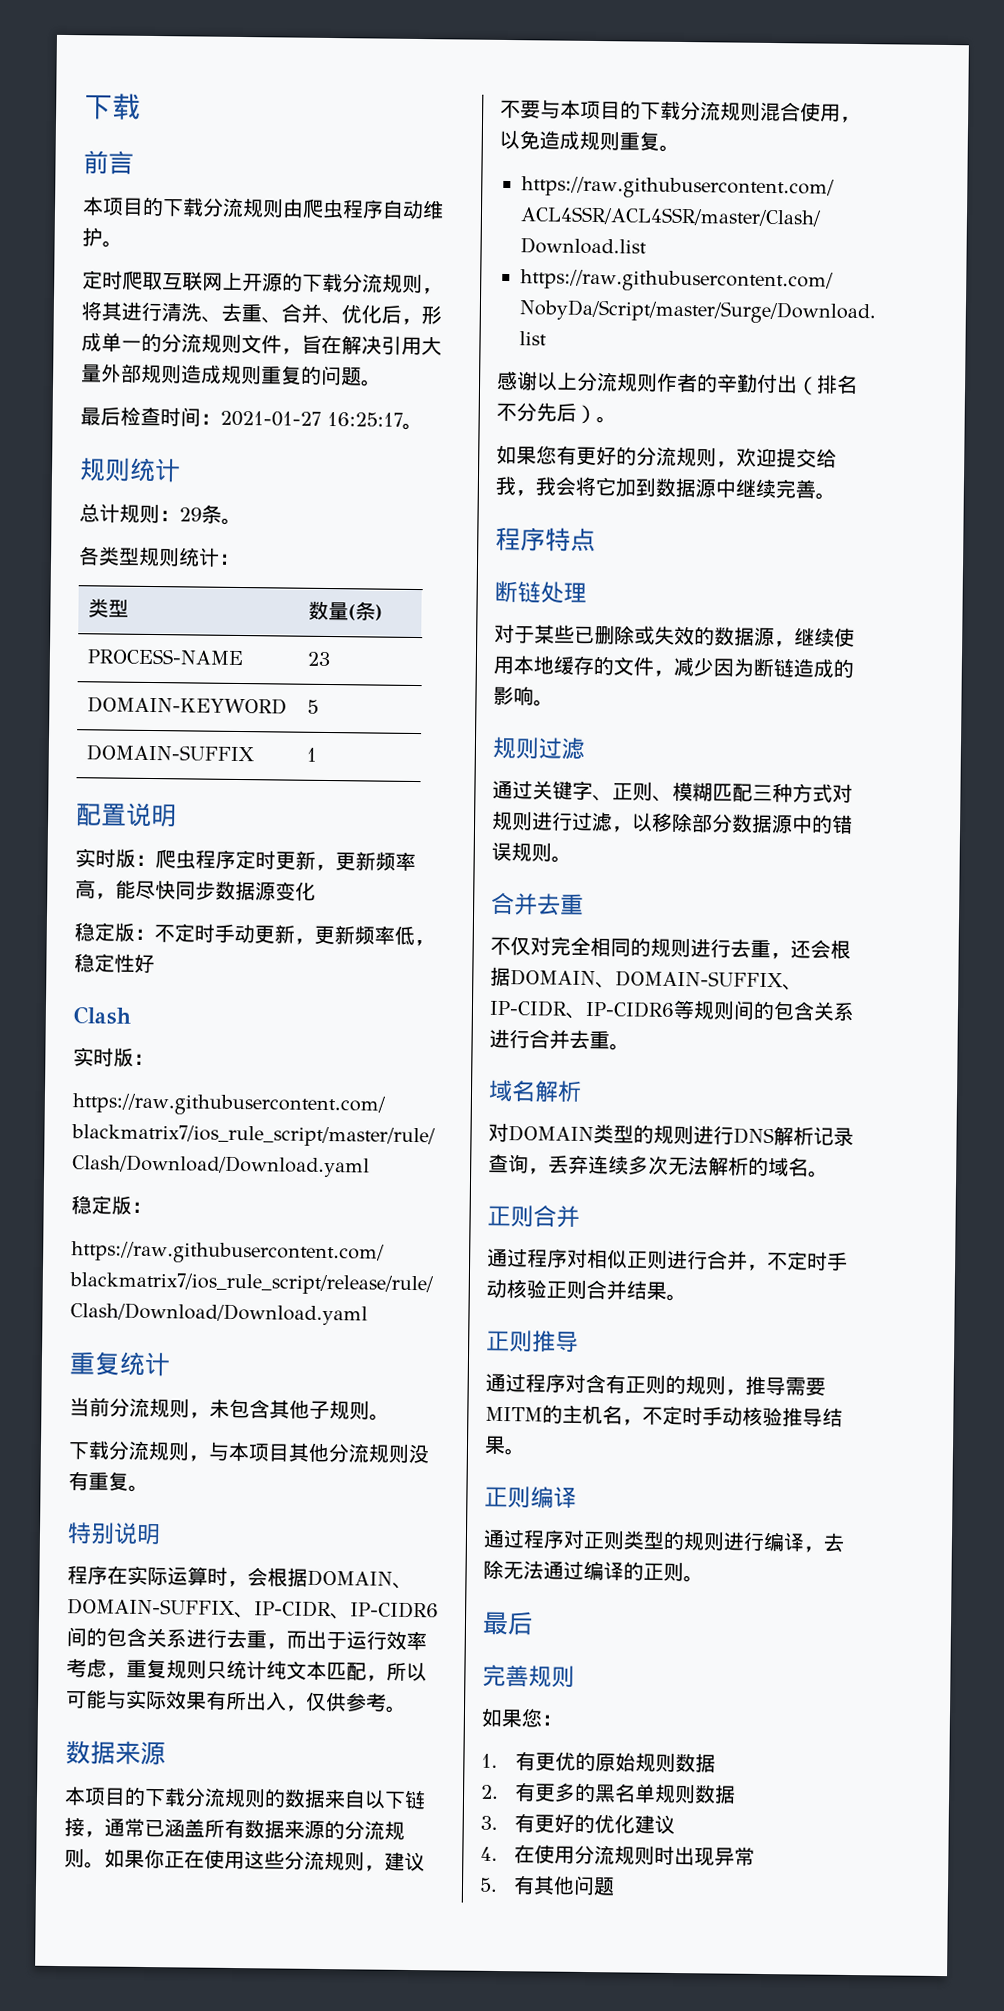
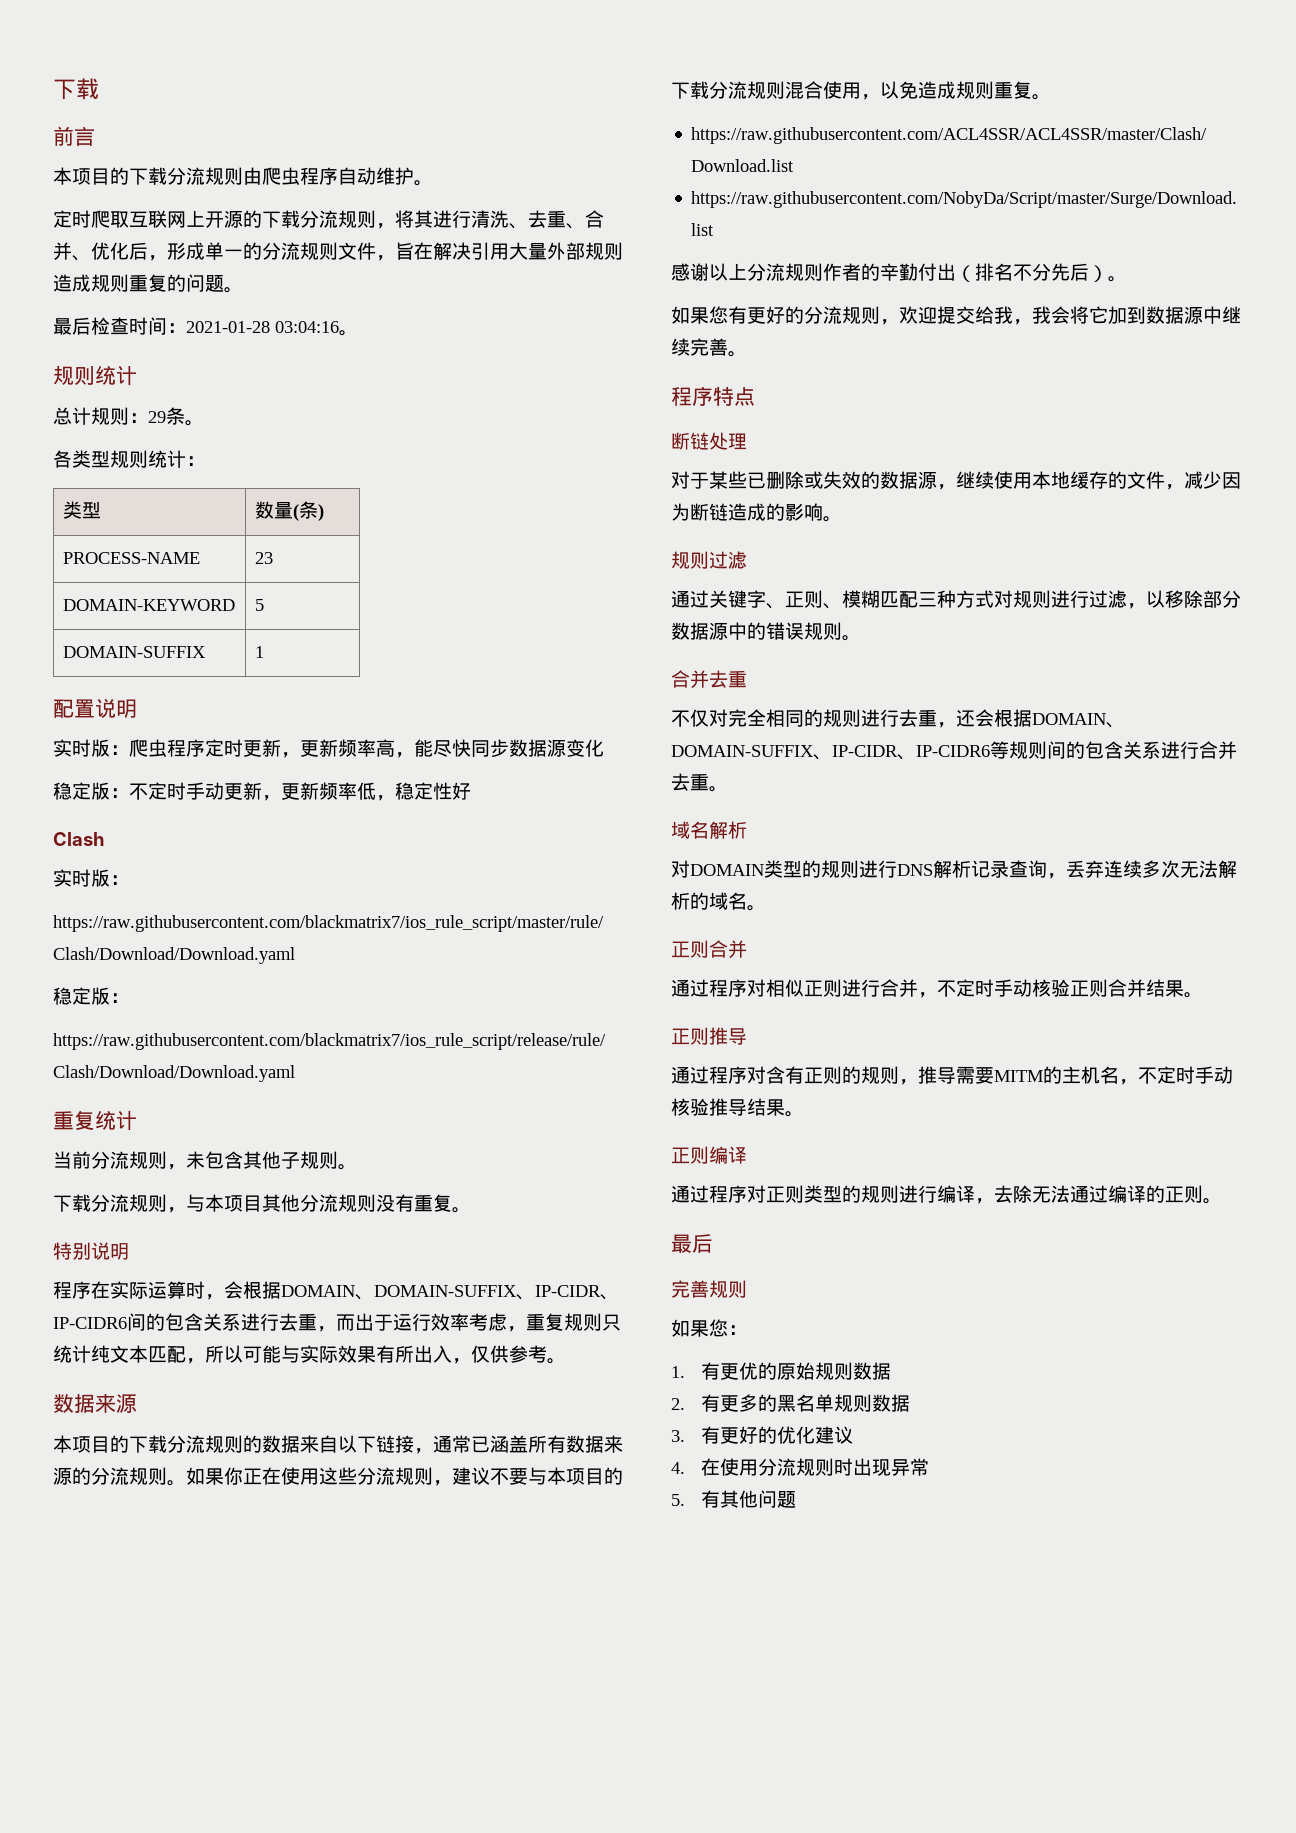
[220,410,403,427] 2021-01-27 16:25:17 -> [186,321,339,333] 2021-01-28 03:04:16

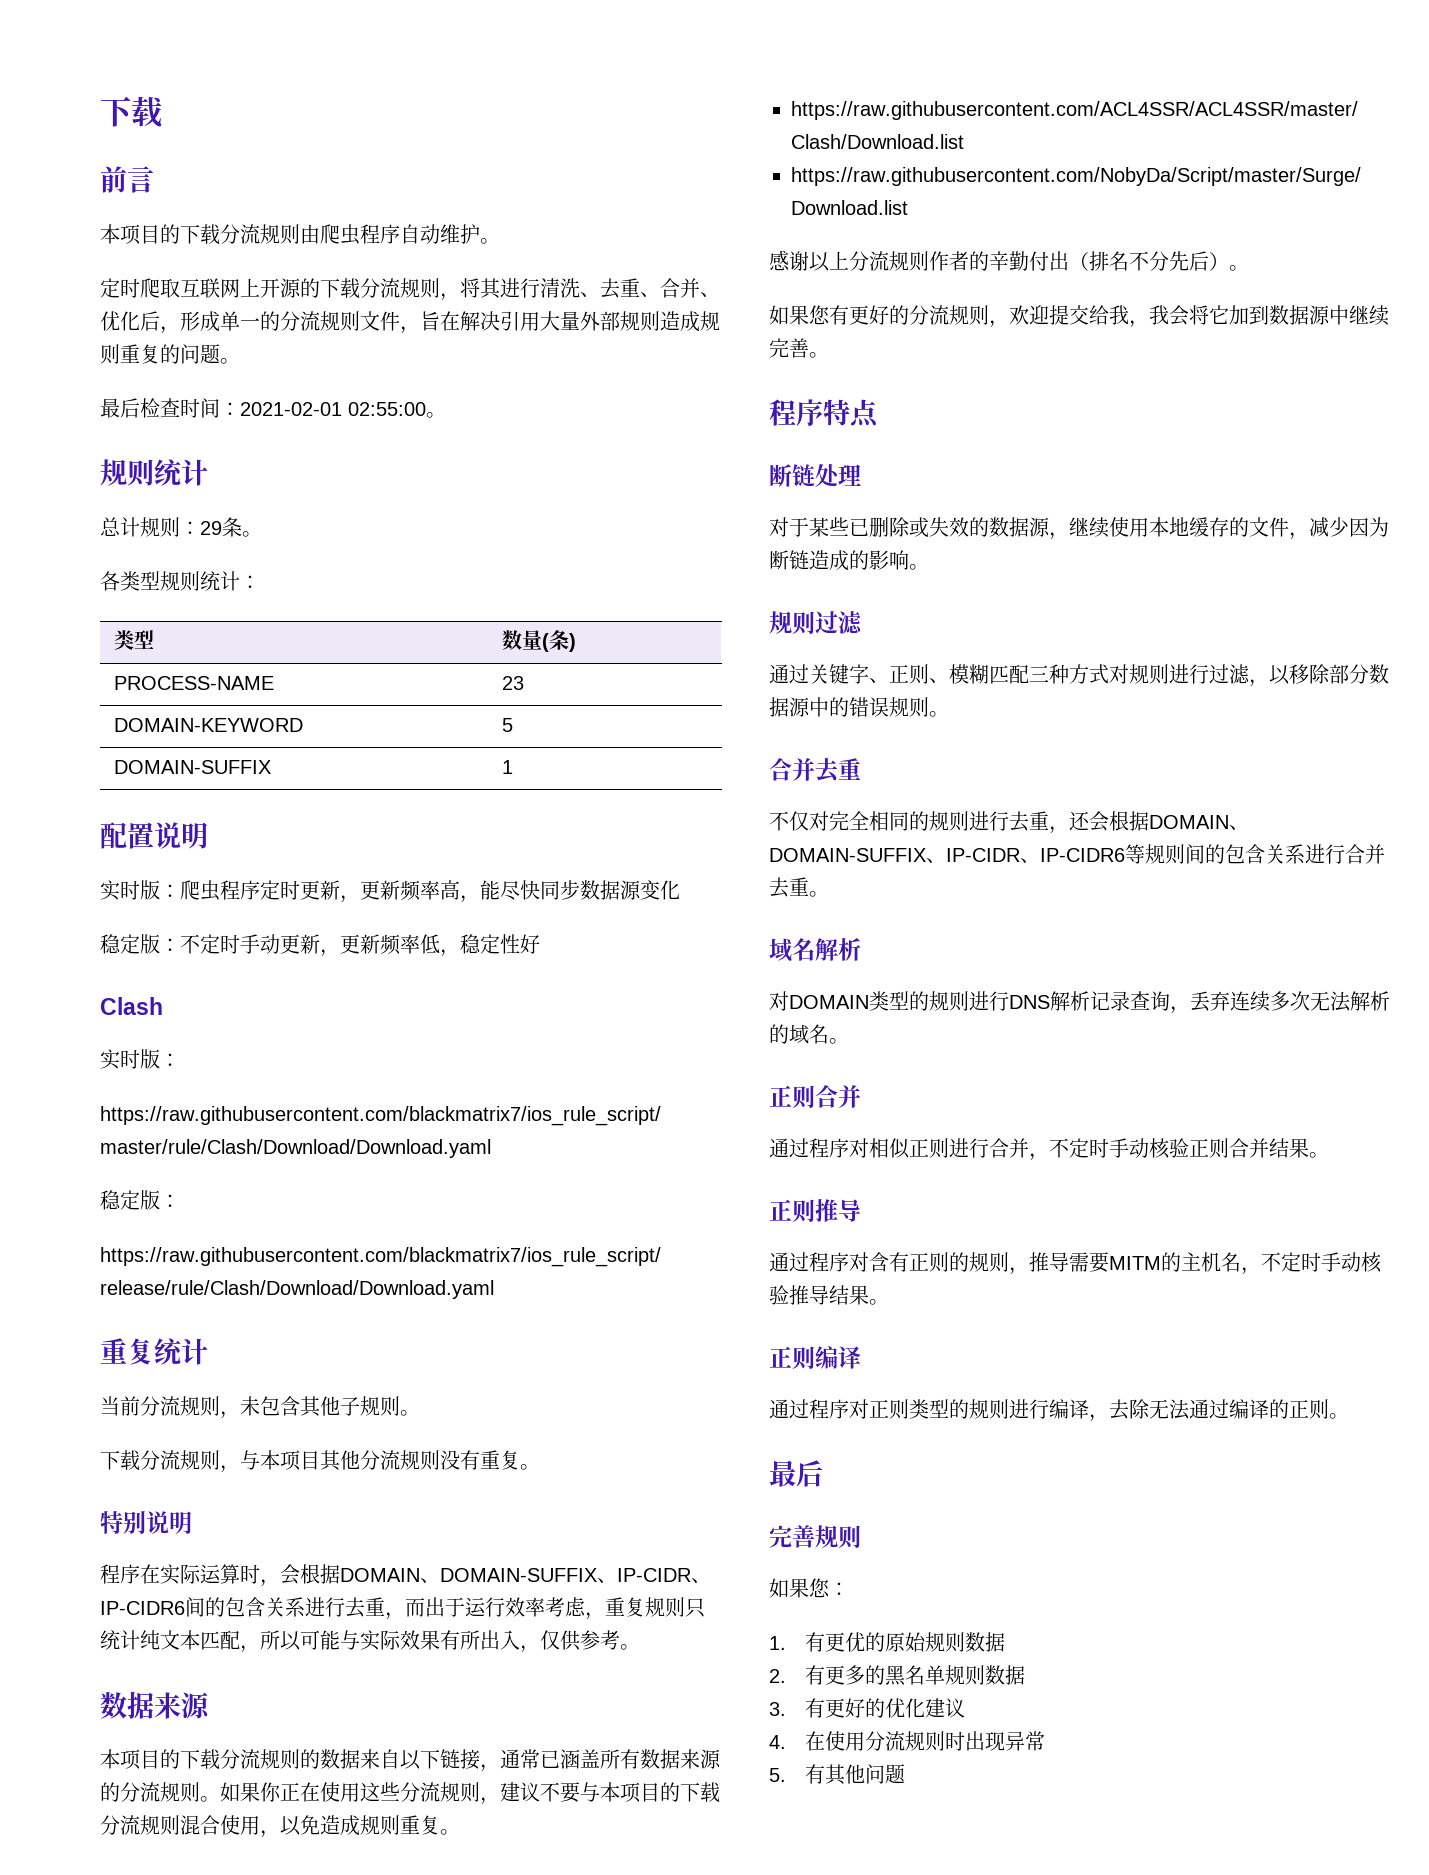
[186,321,339,333] 2021-01-28 03:04:16 -> [240,402,426,416] 2021-02-01 02:55:00

